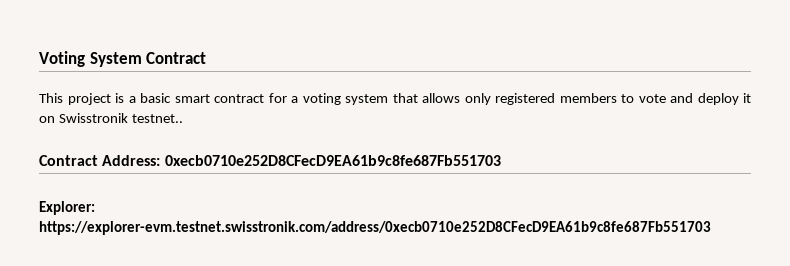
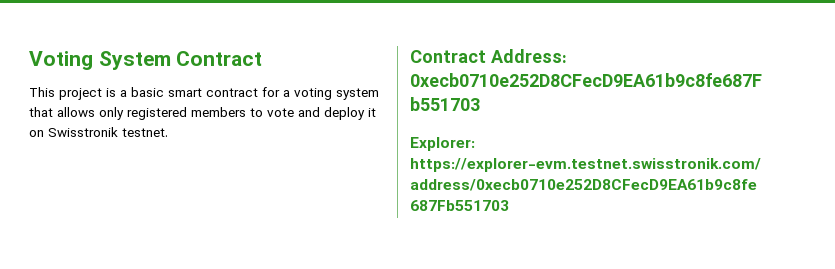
[131,114,183,123] testnet.. -> [122,128,168,137] testnet.

